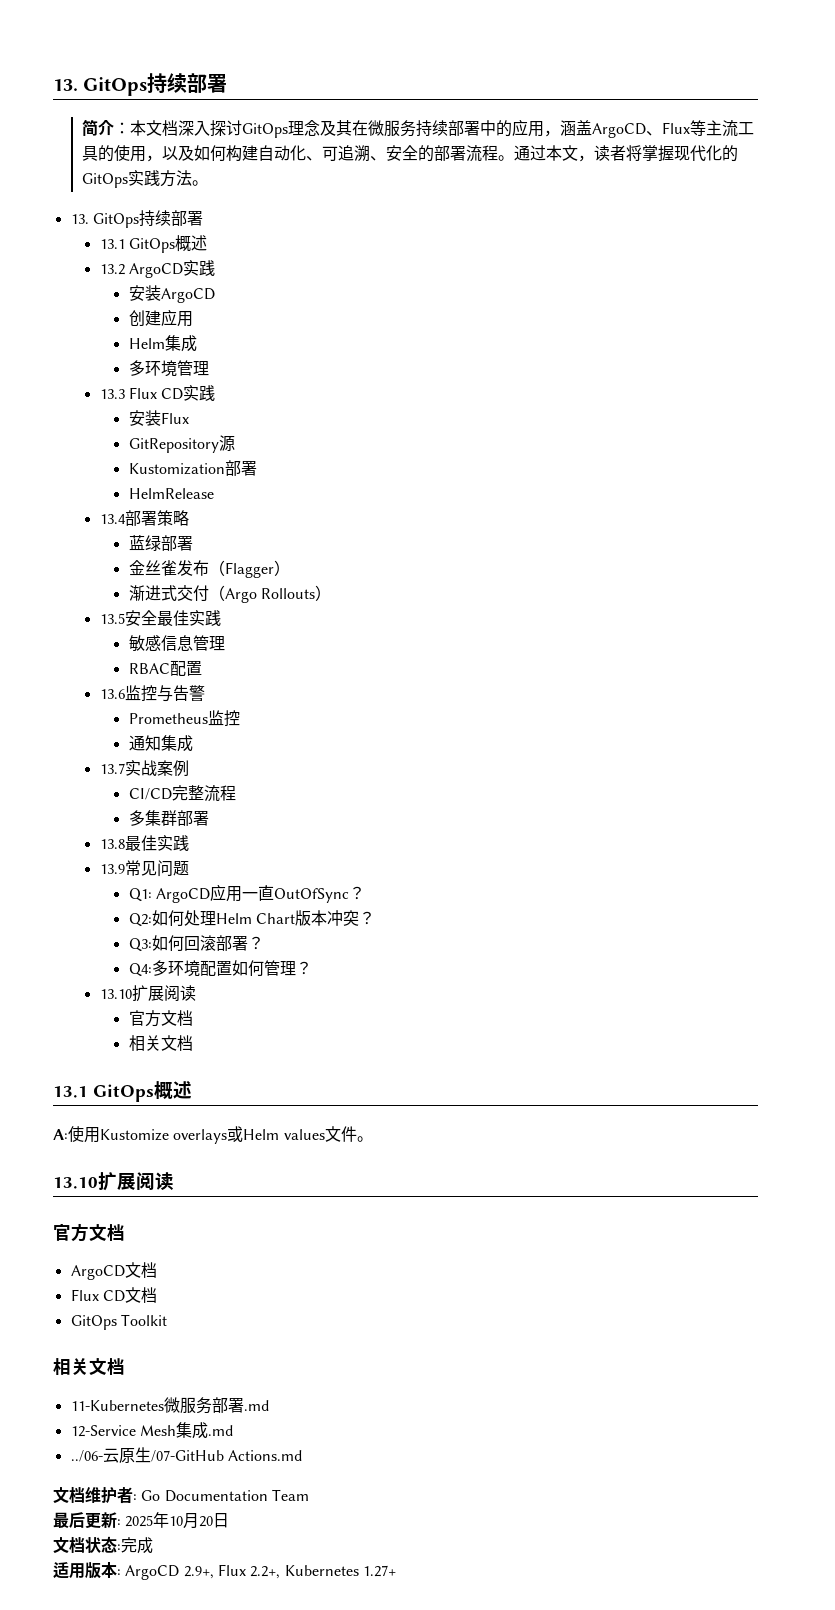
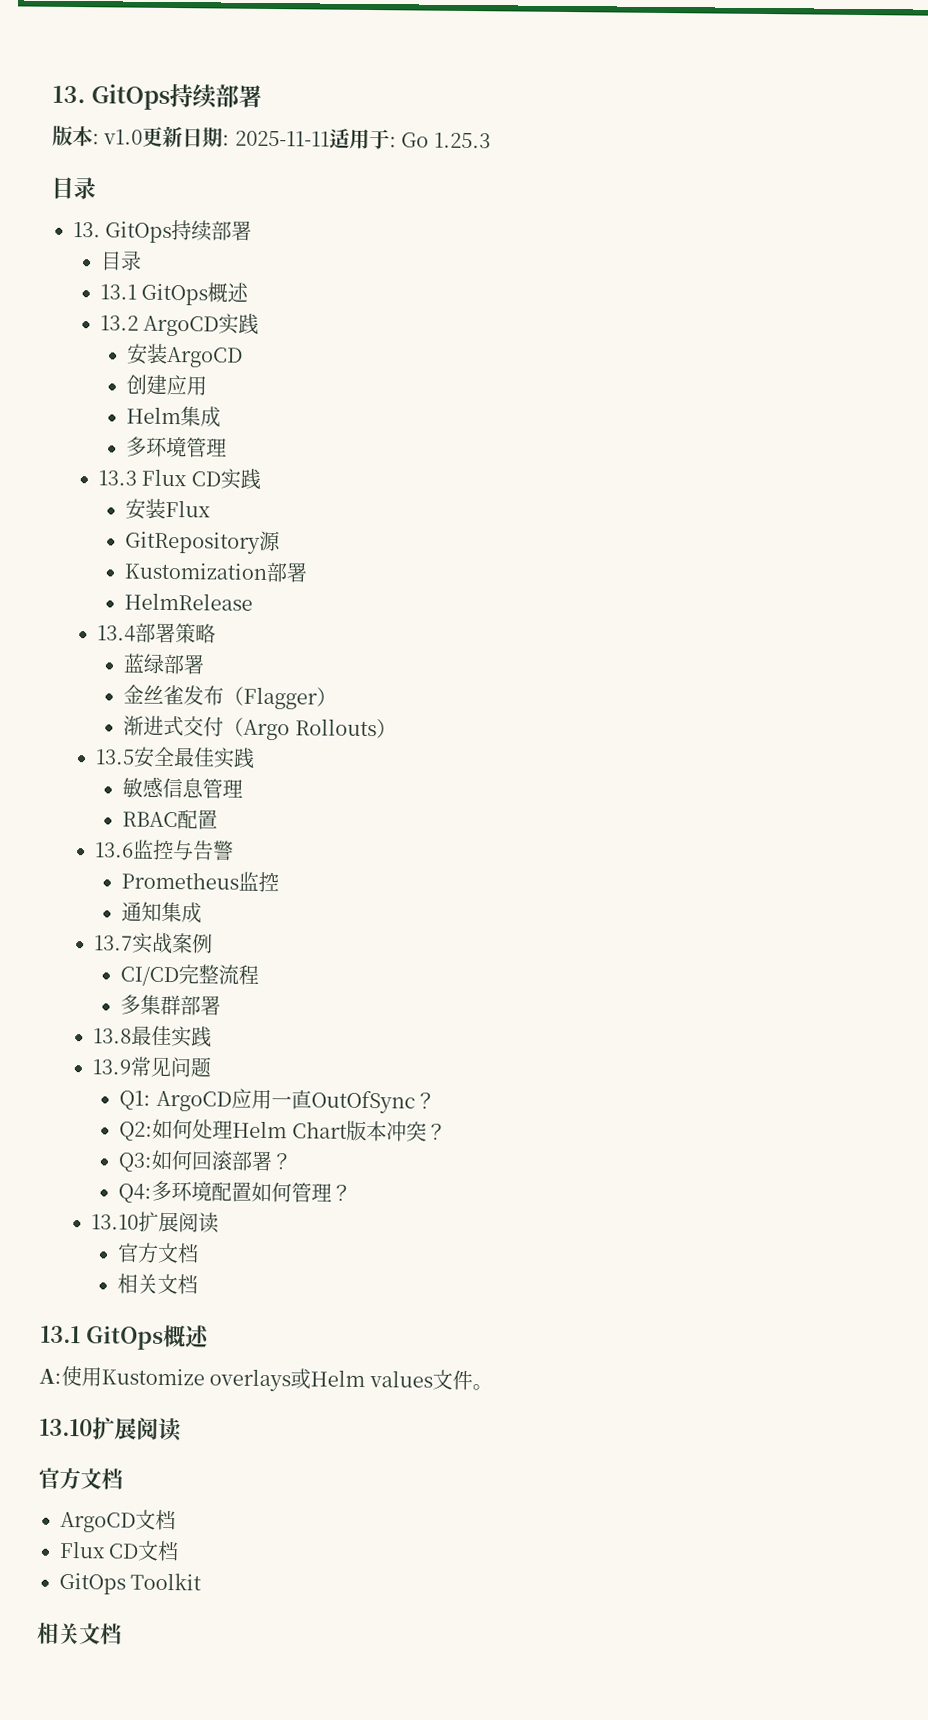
[53,73,228,96] [82,119,755,138] [82,145,739,162] [82,170,209,188] [70,210,203,228] 13. GitOps持续部署 // 简介：本文档深入探讨GitOps理念及其在微服务持续部署中的应用，涵盖ArgoCD、Flux等主流工具的使用，以及如何构建自动化、可追溯、安全的部署流程。通过本文，读者将掌握现代化的GitOps实践方法。 // 13. GitOps持续部署 -> [52,83,263,110] [52,125,491,150] [51,176,96,200] [73,220,253,244] [99,250,142,271] 13. GitOps持续部署 // 版本: v1.0更新日期: 2025-11-11适用于: Go 1.25.3 // 目录 // 13. GitOps持续部署 // 目录
[70,1397,269,1414] [70,1422,233,1439] [70,1447,302,1463] [53,1486,309,1504] [53,1512,230,1529] [53,1536,153,1554] [53,1562,396,1580] // 11-Kubernetes微服务部署.md // 12-Service Mesh集成.md // ../06-云原生/07-GitHub Actions.md // 文档维护者: Go Documentation Team // 最后更新: 2025年10月20日 // 文档状态:完成 // 适用版本: ArgoCD 2.9+, Flux 2.2+, Kubernetes 1.27+ -> (122, 1634) none

